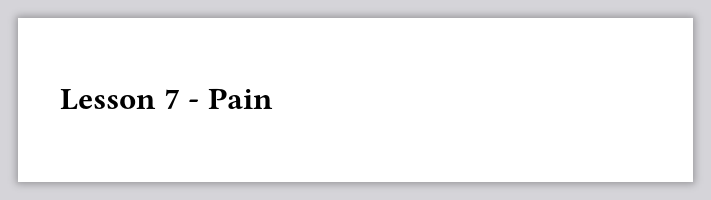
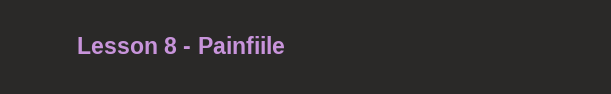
[163,88,273,109] 7 - Pain -> [164,36,285,54] 8 - Painfiile

